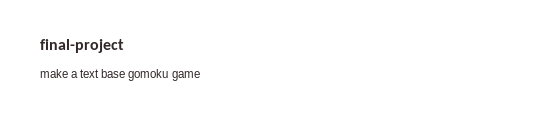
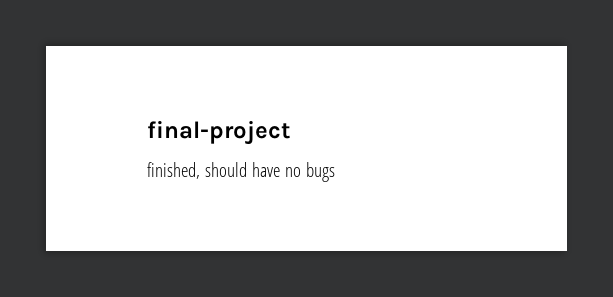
[40,69,200,81] make a text base gomoku game -> [147,162,335,182] finished, should have no bugs

